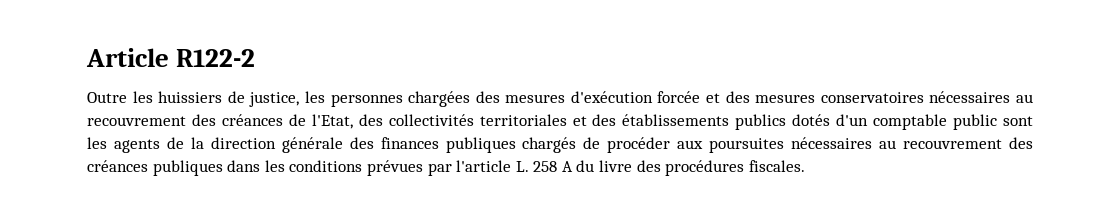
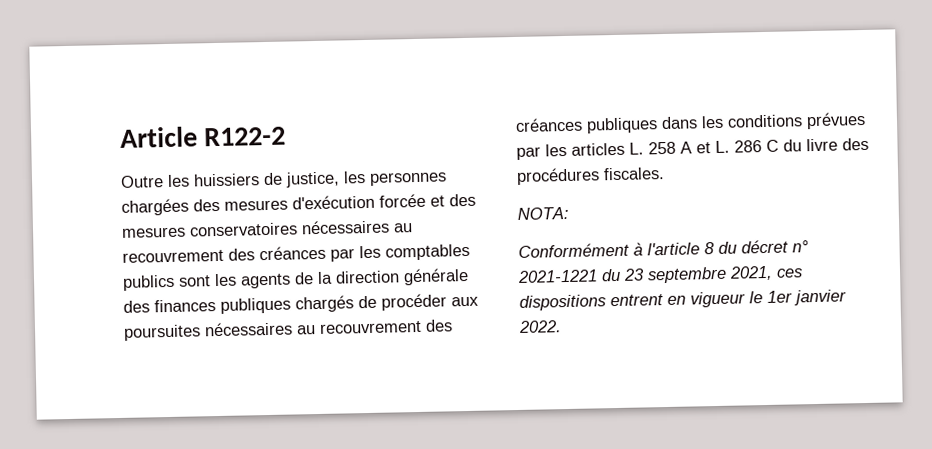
[288,114,998,130] de l'Etat, des collectivités territoriales et des établissements publics dotés d'un comptable public -> [330,243,470,262] [122,274,175,291] par les comptables publics
[456,160,512,172] l'article -> [545,142,625,157] les articles
(573, 166) none -> [696,139,779,154] et L. 286 C
(805, 166) none -> [517,206,569,220] [518,239,809,258] [517,265,803,284] [519,289,847,311] [518,320,562,333] // NOTA: // Conformément à l'article 8 du décret n° 2021-1221 du 23 septembre 2021, ces dispositions entrent en vigueur le 1er janvier 2022.

